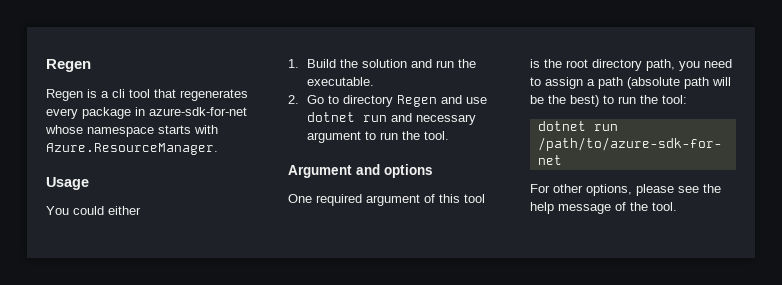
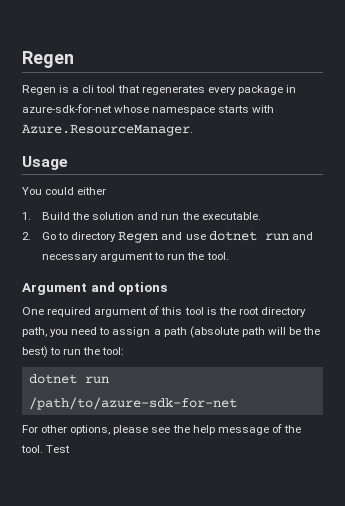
(677, 206) none -> [46,445,71,453] Test

